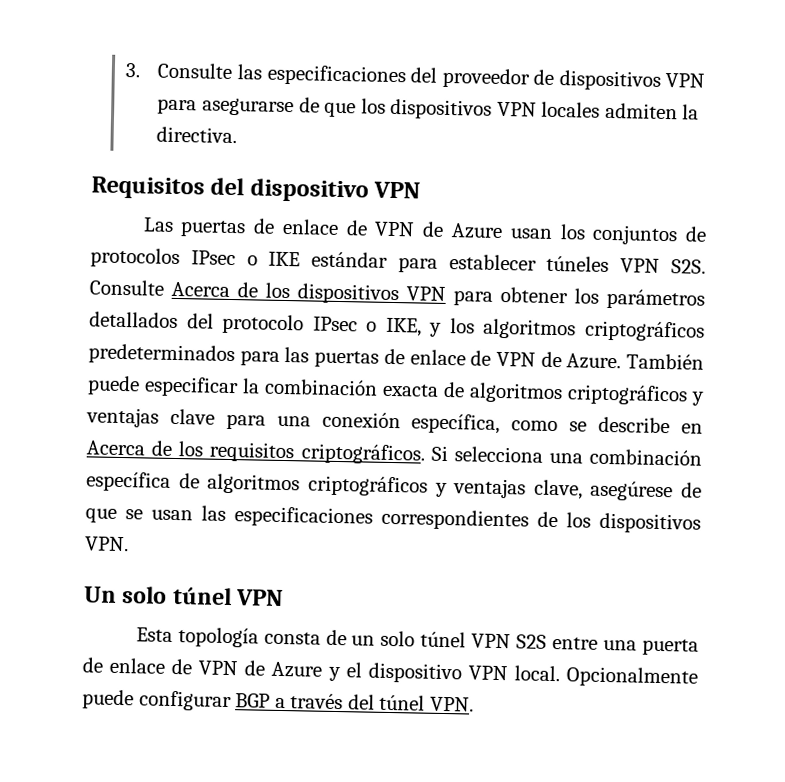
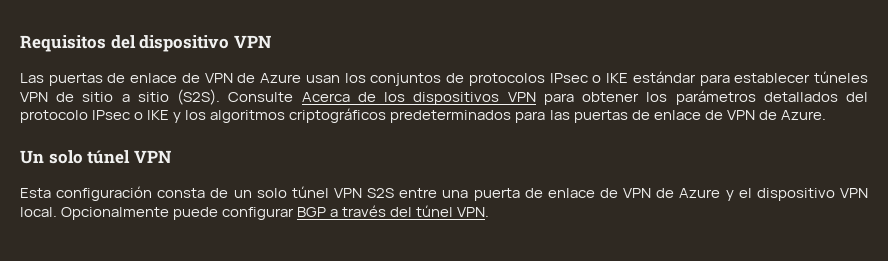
[125,62,706,91] [157,97,700,120] [156,126,238,144] 3. Consulte las especificaciones del proveedor de dispositivos VPN para asegurarse de que los dispositivos VPN locales admiten la directiva. // -> (20, 43) none
[671,259,706,274] S2S. -> [56,89,221,105] de sitio a sitio (S2S).
[385,317,422,337] IKE, -> [147,110,170,120] IKE
[626,353,704,370] [87,375,705,406] [86,407,704,435] [86,440,702,466] [86,471,702,502] [85,505,701,534] [84,536,129,552] También puede especificar la combinación exacta de algoritmos criptográficos y ventajas clave para una conexión específica, como se describe en Acerca de los requisitos criptográficos. Si selecciona una combinación específica de algoritmos criptográficos y ventajas clave, asegúrese de que se usan las especificaciones correspondientes de los dispositivos VPN. -> (826, 115) none
[177,627,259,648] topología -> [56,186,153,201] configuración

